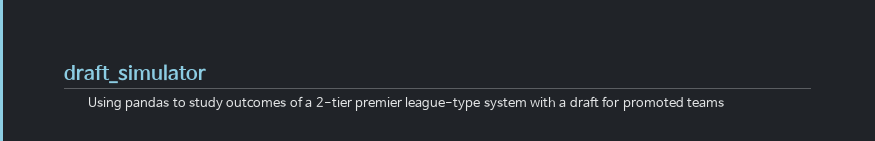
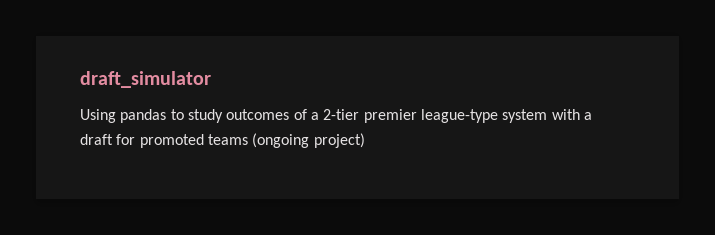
(724, 103) none -> [252,133,365,148] (ongoing project)

